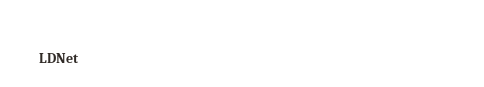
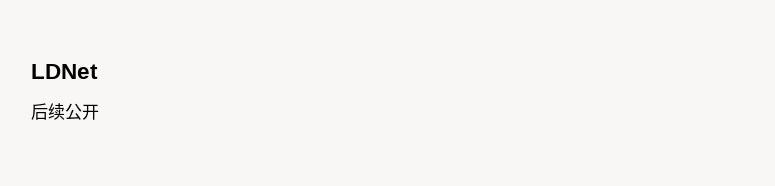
(79, 58) none -> [31,103,99,120] // 后续公开

